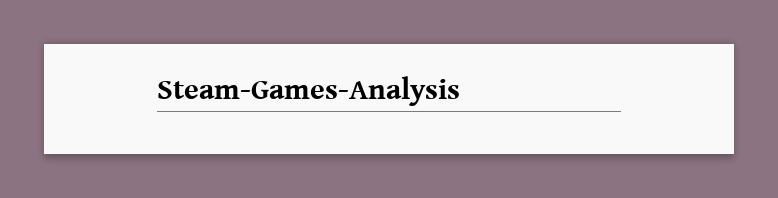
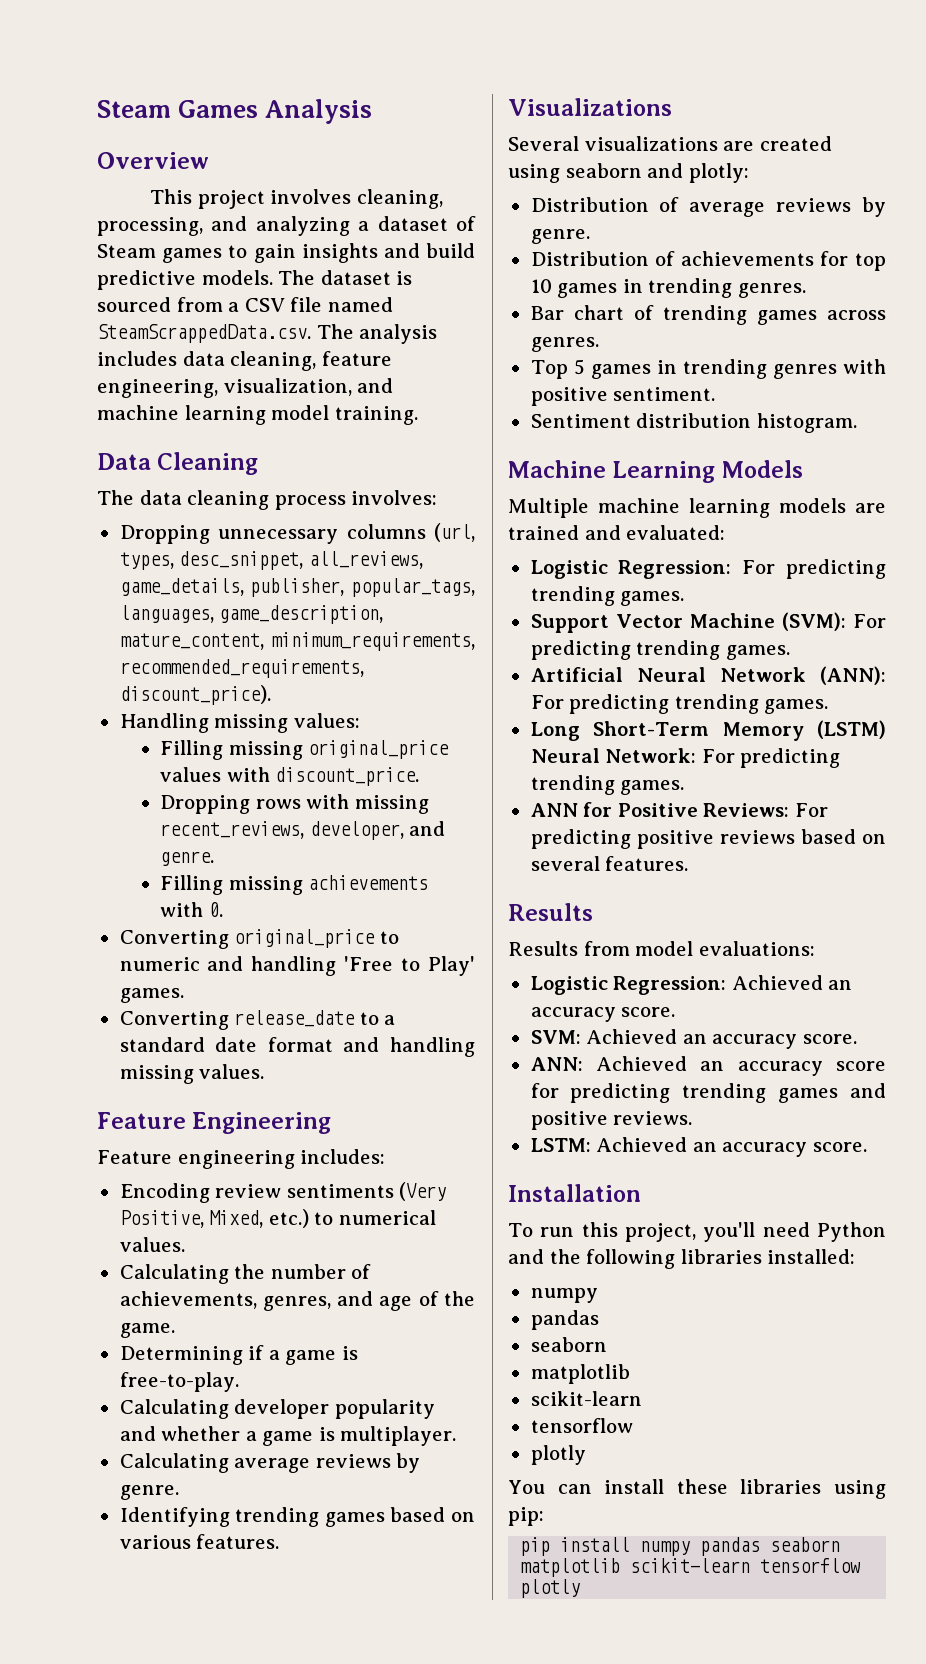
[157,76,460,106] Steam-Games-Analysis -> [97,99,373,124] [97,152,209,169] [150,189,443,209] [97,216,476,236] [97,243,475,263] [97,270,413,290] [97,297,393,312] [97,324,438,344] [97,351,392,371] [97,378,394,398] [97,405,418,425] [97,452,259,475] [97,490,438,510] [119,523,475,544] [119,551,423,570] [119,578,475,597] [119,605,384,624] [119,632,475,651] [119,659,364,678] [119,685,271,705] [119,713,360,733] [160,740,450,760] [160,767,420,786] [160,794,429,814] [160,821,446,840] [160,851,215,866] [160,875,429,895] [160,902,223,917] [119,929,399,949] [119,956,475,976] [119,988,184,1003] [119,1010,396,1030] [119,1037,476,1057] [119,1064,265,1084] [97,1112,332,1134] [97,1149,386,1169] [119,1182,447,1203] [119,1209,436,1228] [119,1237,185,1252] [119,1264,372,1284] [119,1291,476,1311] [119,1323,175,1338] [119,1345,358,1365] [119,1372,239,1392] [119,1399,435,1419] [119,1426,457,1446] [119,1453,421,1473] [119,1485,179,1500] [119,1507,476,1527] [119,1534,280,1549] [508,98,672,116] [508,136,832,151] [508,163,749,183] [530,197,886,217] [530,229,590,244] [530,251,886,271] [530,278,806,298] [530,305,886,325] [530,337,599,352] [530,359,886,379] [530,387,716,406] [530,413,857,433] [508,460,803,483] [508,498,886,518] [508,525,726,540] [530,559,886,579] [530,586,685,606] [530,612,886,633] [530,640,790,660] [530,666,886,685] [530,694,829,714] [530,720,886,741] [530,748,841,768] [530,775,685,795] [530,802,828,817] [530,829,886,849] [530,856,689,871] [508,903,593,921] [508,941,815,956] [530,975,853,995] [530,1007,676,1022] [530,1029,857,1049] [530,1056,886,1076] [530,1083,886,1103] [530,1111,693,1130] [530,1137,867,1157] [508,1184,641,1202] [508,1222,886,1242] [508,1249,856,1269] [530,1288,598,1303] [530,1310,599,1330] [530,1337,607,1352] [530,1364,630,1384] [530,1391,642,1406] [530,1418,633,1433] [530,1445,586,1465] [508,1479,886,1499] [508,1507,544,1526] [520,1537,841,1556] [520,1558,862,1577] [520,1579,581,1598] Steam Games Analysis // Overview // This project involves cleaning, processing, and analyzing a dataset of Steam games to gain insights and build predictive models. The dataset is sourced from a CSV file named SteamScrappedData.csv. The analysis includes data cleaning, feature engineering, visualization, and machine learning model training. // Data Cleaning // The data cleaning process involves: // Dropping unnecessary columns (url, types, desc_snippet, all_reviews, game_details, publisher, popular_tags, languages, game_description, mature_content, minimum_requirements, recommended_requirements, discount_price). // Handling missing values: // Filling missing original_price values with discount_price. // Dropping rows with missing recent_reviews, developer, and genre. // Filling missing achievements with 0. // Converting original_price to numeric and handling 'Free to Play' games. // Converting release_date to a standard date format and handling missing values. // Feature Engineering // Feature engineering includes: // Encoding review sentiments (Very Positive, Mixed, etc.) to numerical values. // Calculating the number of achievements, genres, and age of the game. // Determining if a game is free-to-play. // Calculating developer popularity and whether a game is multiplayer. // Calculating average reviews by genre. // Identifying trending games based on various features. // Visualizations // Several visualizations are created using seaborn and plotly: // Distribution of average reviews by genre. // Distribution of achievements for top 10 games in trending genres. // Bar chart of trending games across genres. // Top 5 games in trending genres with positive sentiment. // Sentiment distribution histogram. // Machine Learning Models // Multiple machine learning models are trained and evaluated: // Logistic Regression: For predicting trending games. // Support Vector Machine (SVM): For predicting trending games. // Artificial Neural Network (ANN): For predicting trending games. // Long Short-Term Memory (LSTM) Neural Network: For predicting trending games. // ANN for Positive Reviews: For predicting positive reviews based on several features. // Results // Results from model evaluations: // Logistic Regression: Achieved an accuracy score. // SVM: Achieved an accuracy score. // ANN: Achieved an accuracy score for predicting trending games and positive reviews. // LSTM: Achieved an accuracy score. // Installation // To run this project, you'll need Python and the following libraries installed: // numpy // pandas // seaborn // matplotlib // scikit-learn // tensorflow // plotly // You can install these libraries using pip: // pip install numpy pandas seaborn matplotlib scikit-learn tensorflow plotly

